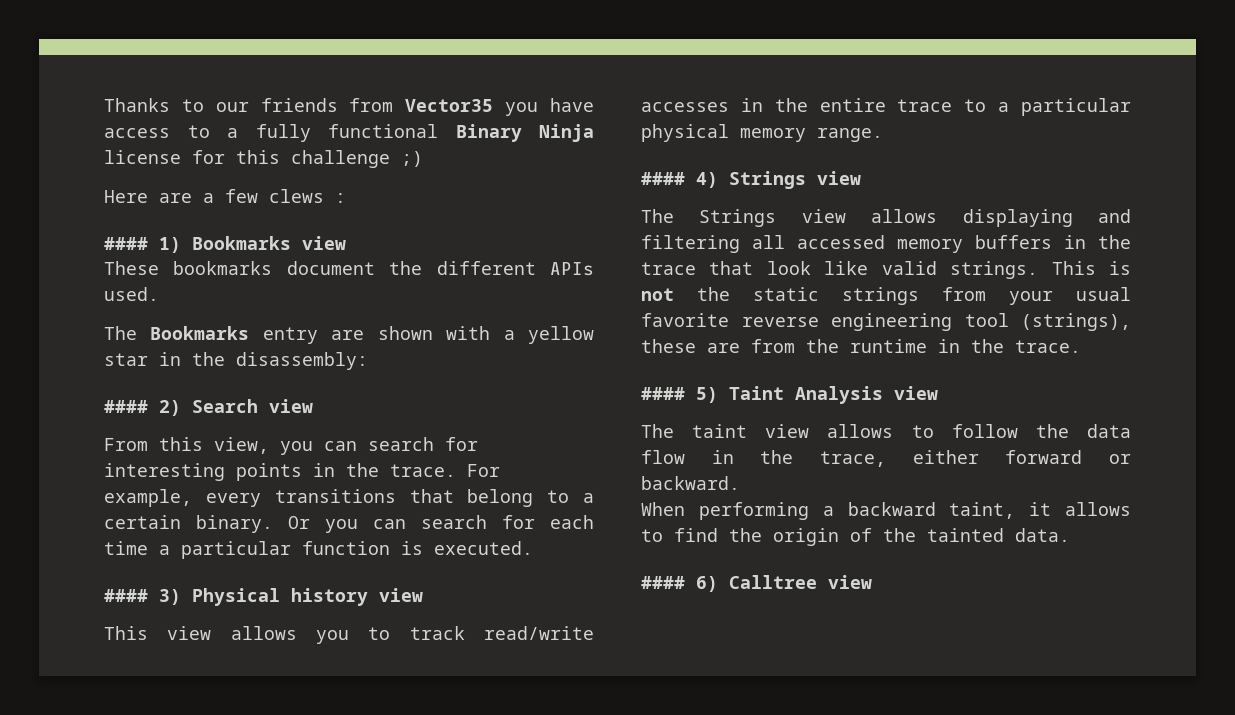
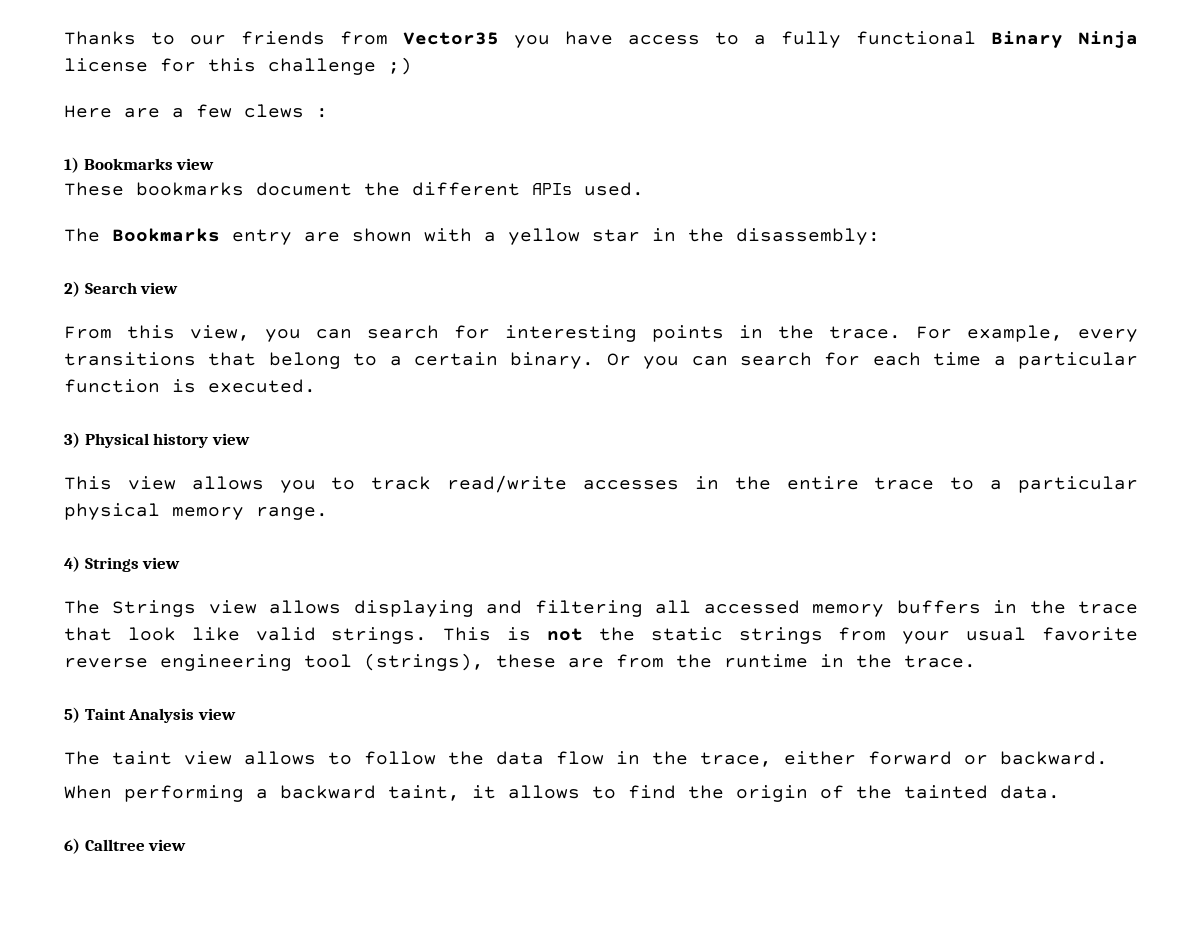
[104,237,148,250] #### -> (328, 113) none
[104,400,148,413] #### -> (880, 236) none
[104,589,148,602] #### -> (316, 386) none
[641,172,685,185] #### -> (328, 513) none
[641,387,685,400] #### -> (976, 661) none
[641,576,685,589] #### -> (1060, 792) none

